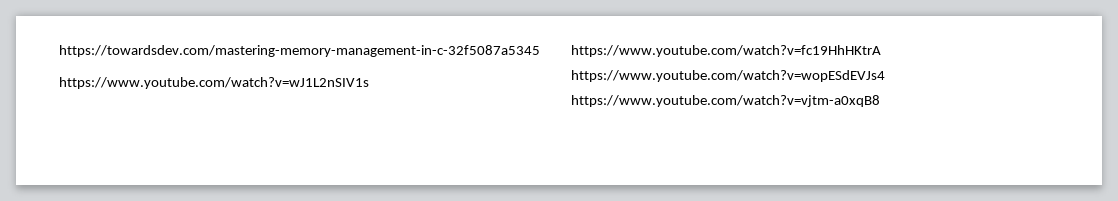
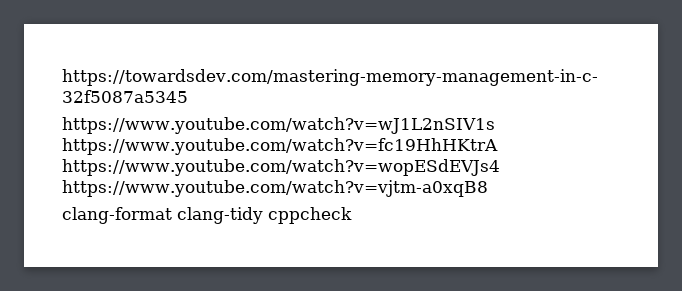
(880, 101) none -> [62,207,352,224] // clang-format clang-tidy cppcheck

